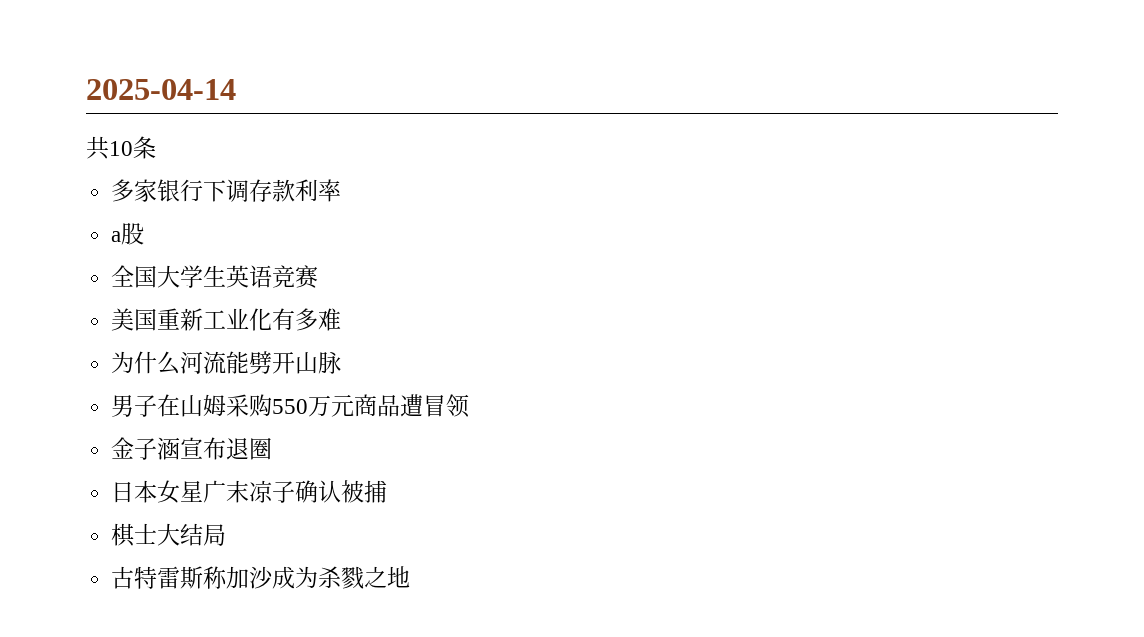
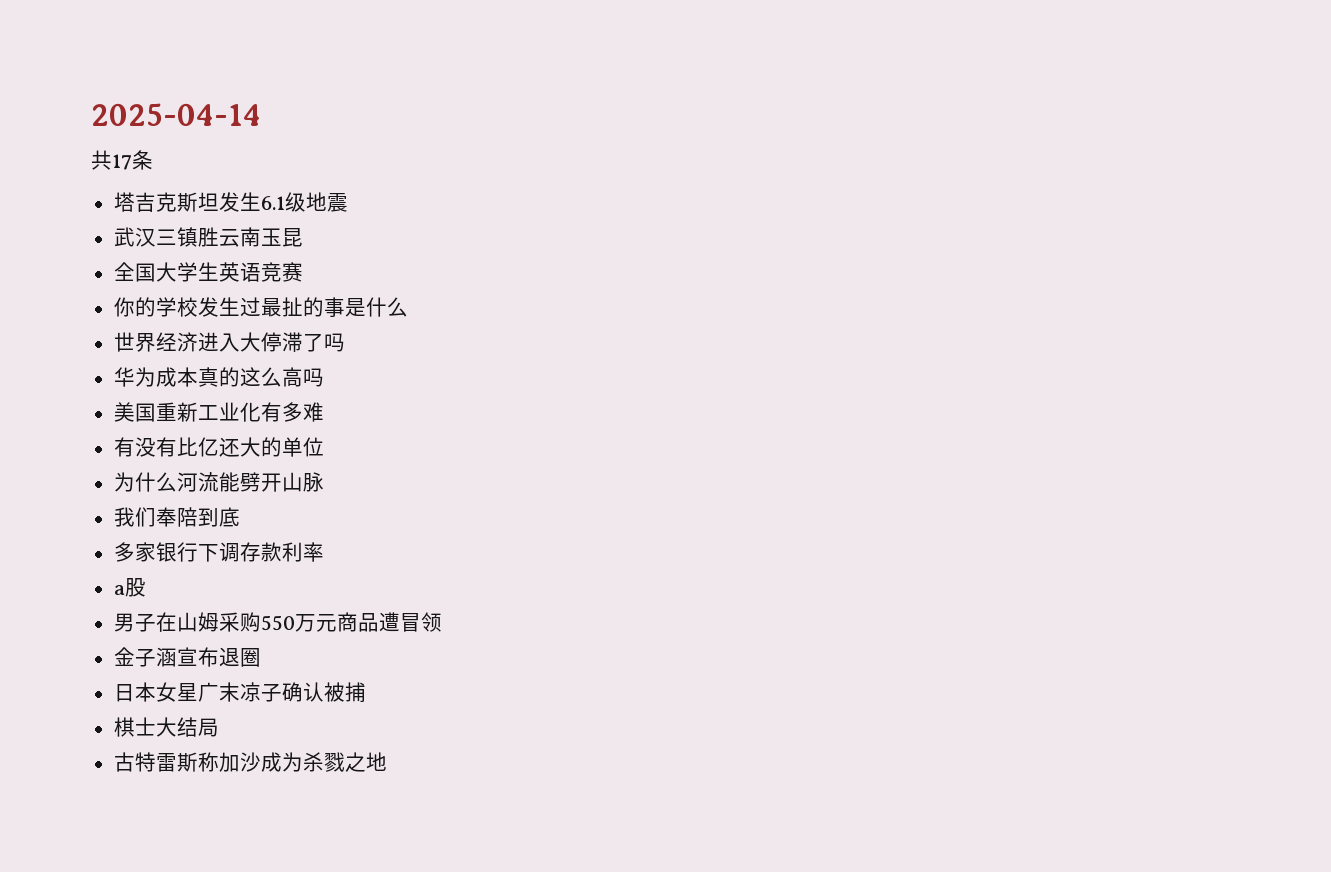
[109,141,133,156] 10 -> [112,154,132,170] 17
(156, 147) none -> [113,192,348,212] [113,227,303,247] [113,262,303,282] [113,297,408,317] [113,332,345,352] [113,367,324,387] [113,402,324,422] [113,437,324,457] [113,472,324,492] [113,507,240,527] // 塔吉克斯坦发生6.1级地震 // 武汉三镇胜云南玉昆 // 全国大学生英语竞赛 // 你的学校发生过最扯的事是什么 // 世界经济进入大停滞了吗 // 华为成本真的这么高吗 // 美国重新工业化有多难 // 有没有比亿还大的单位 // 为什么河流能劈开山脉 // 我们奉陪到底
[111,265,319,289] [111,308,342,331] [111,351,342,375] // 全国大学生英语竞赛 // 美国重新工业化有多难 // 为什么河流能劈开山脉 -> (146, 587) none

